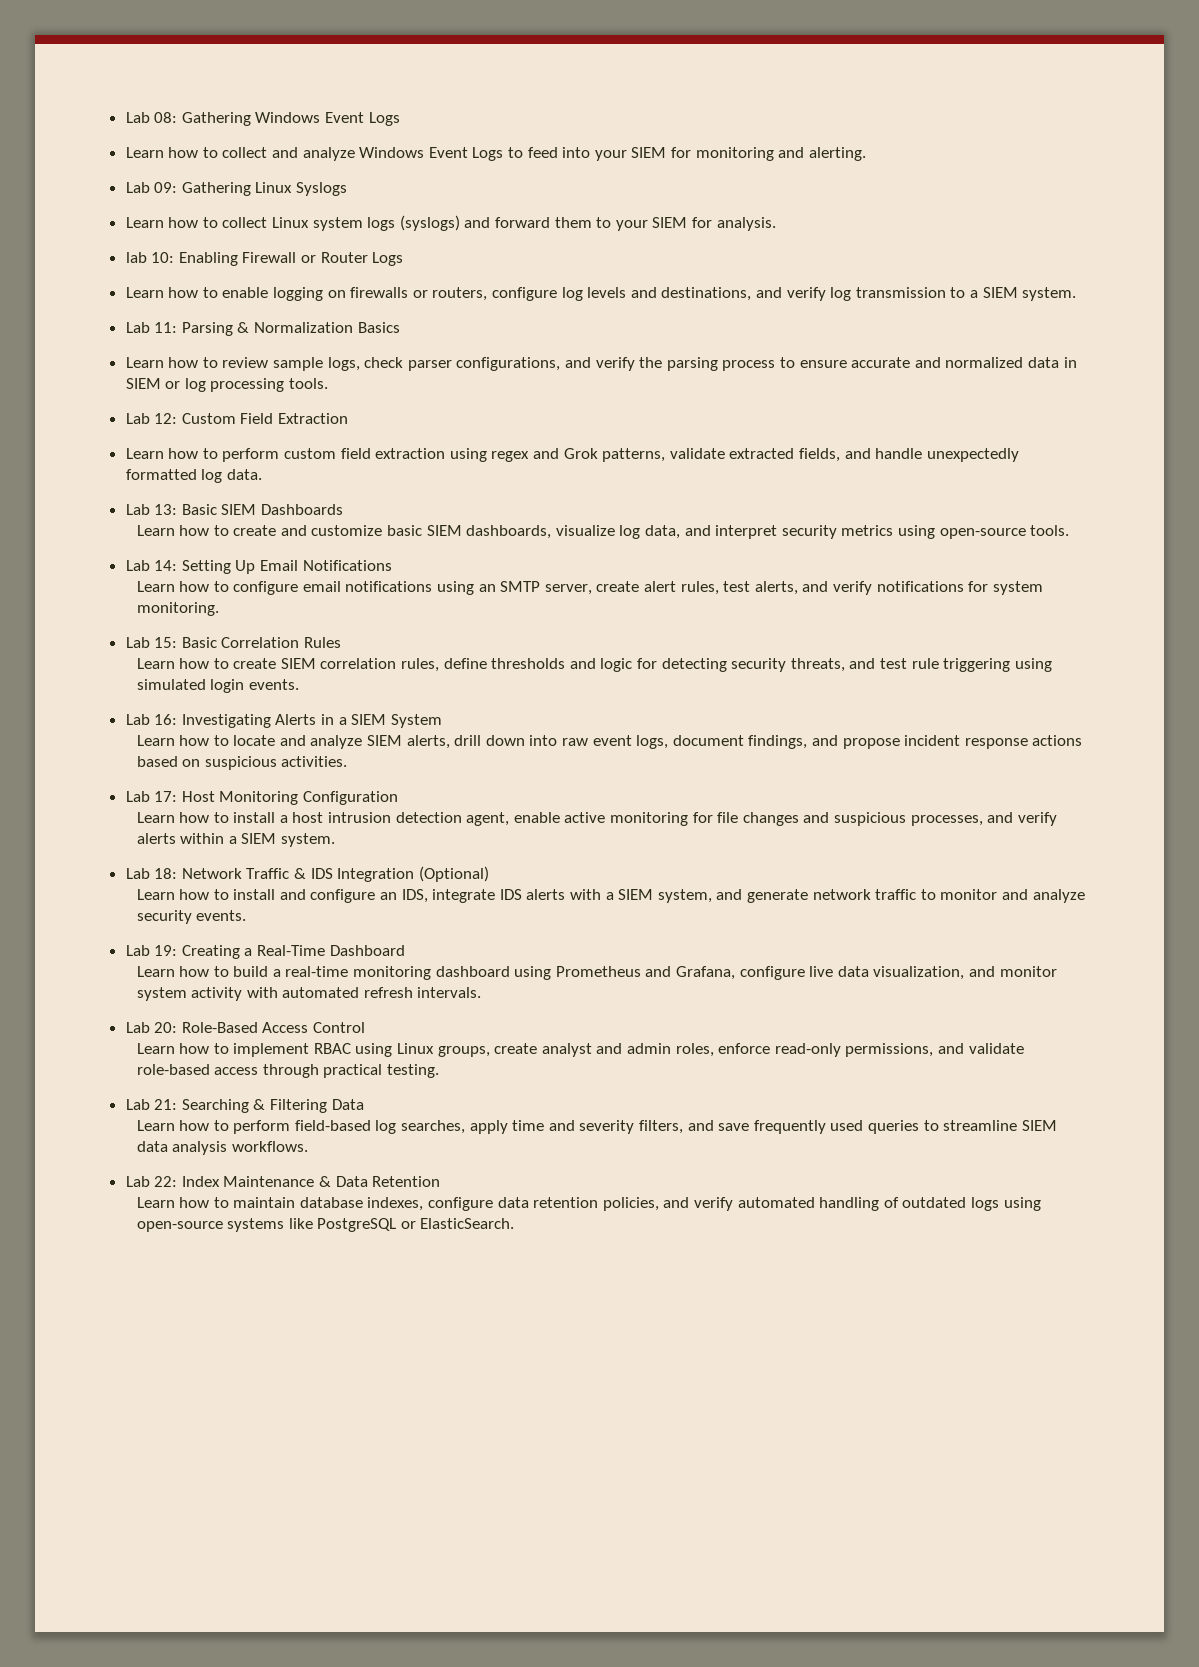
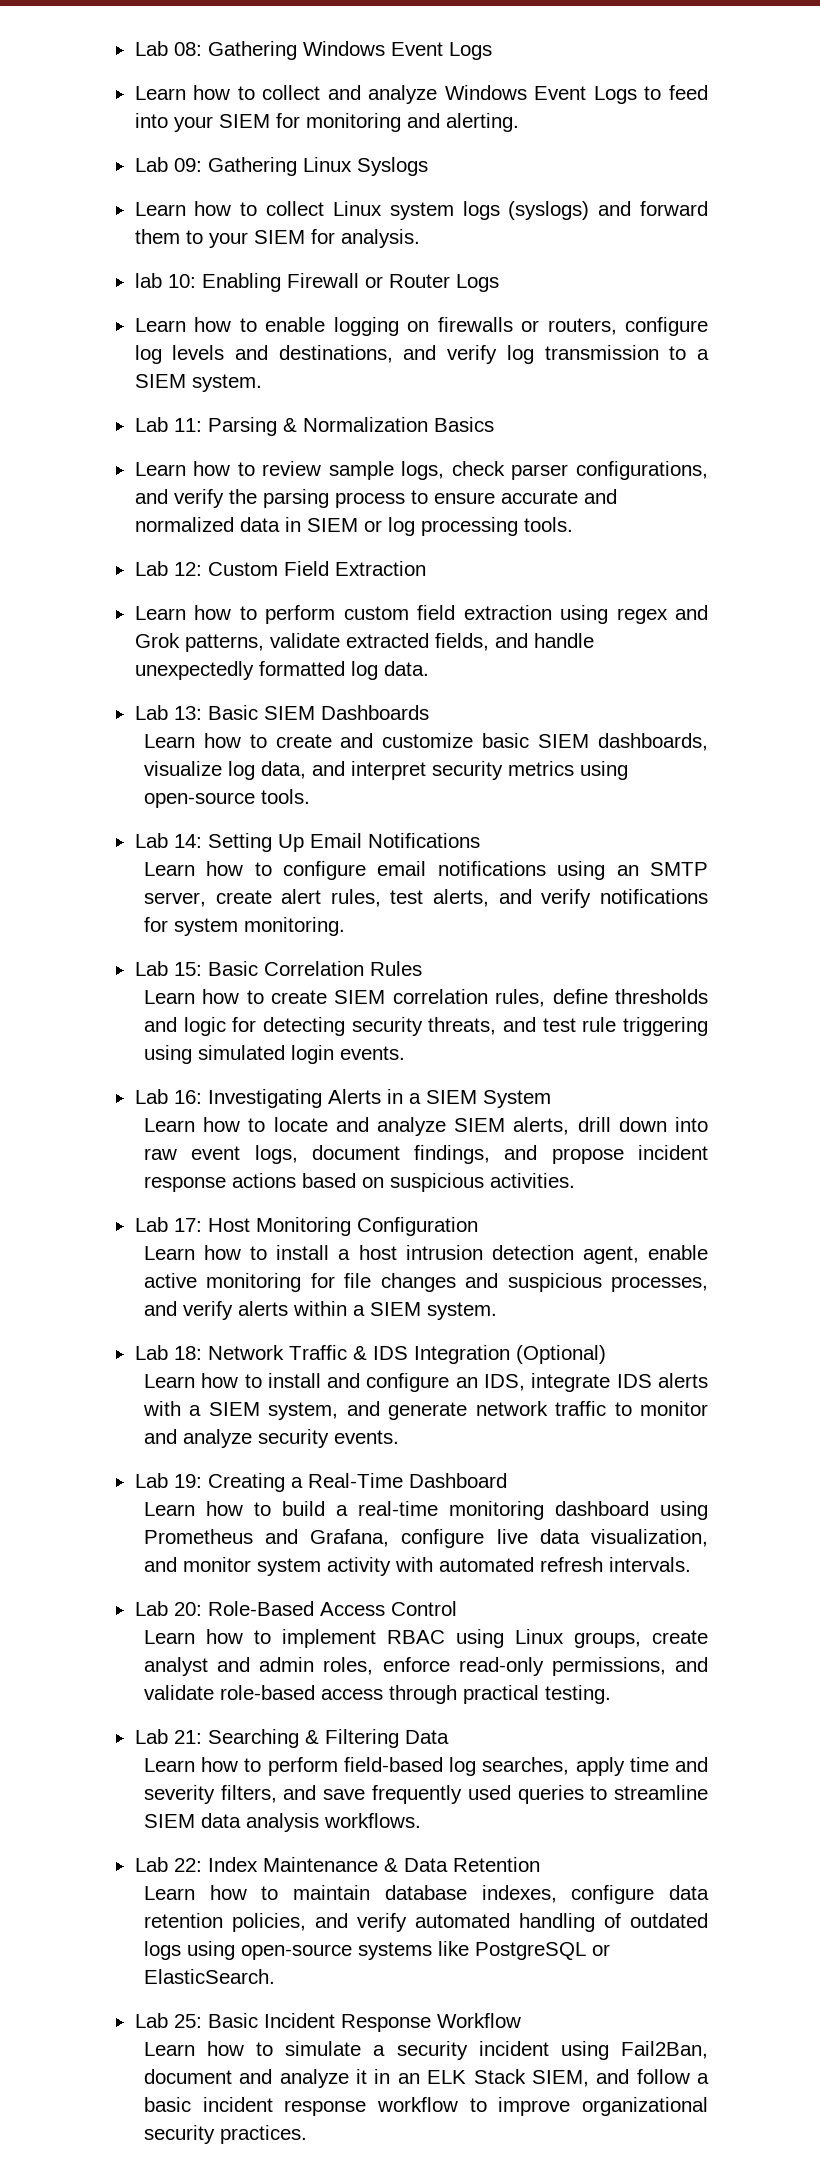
(515, 1223) none -> [134,2013,521,2032] [143,2041,708,2060] [143,2069,709,2088] [143,2097,708,2116] [143,2125,307,2144] // Lab 25: Basic Incident Response Workflow // Learn how to simulate a security incident using Fail2Ban, document and analyze it in an ELK Stack SIEM, and follow a basic incident response workflow to improve organizational security practices.

